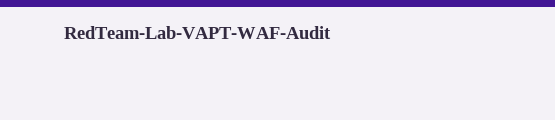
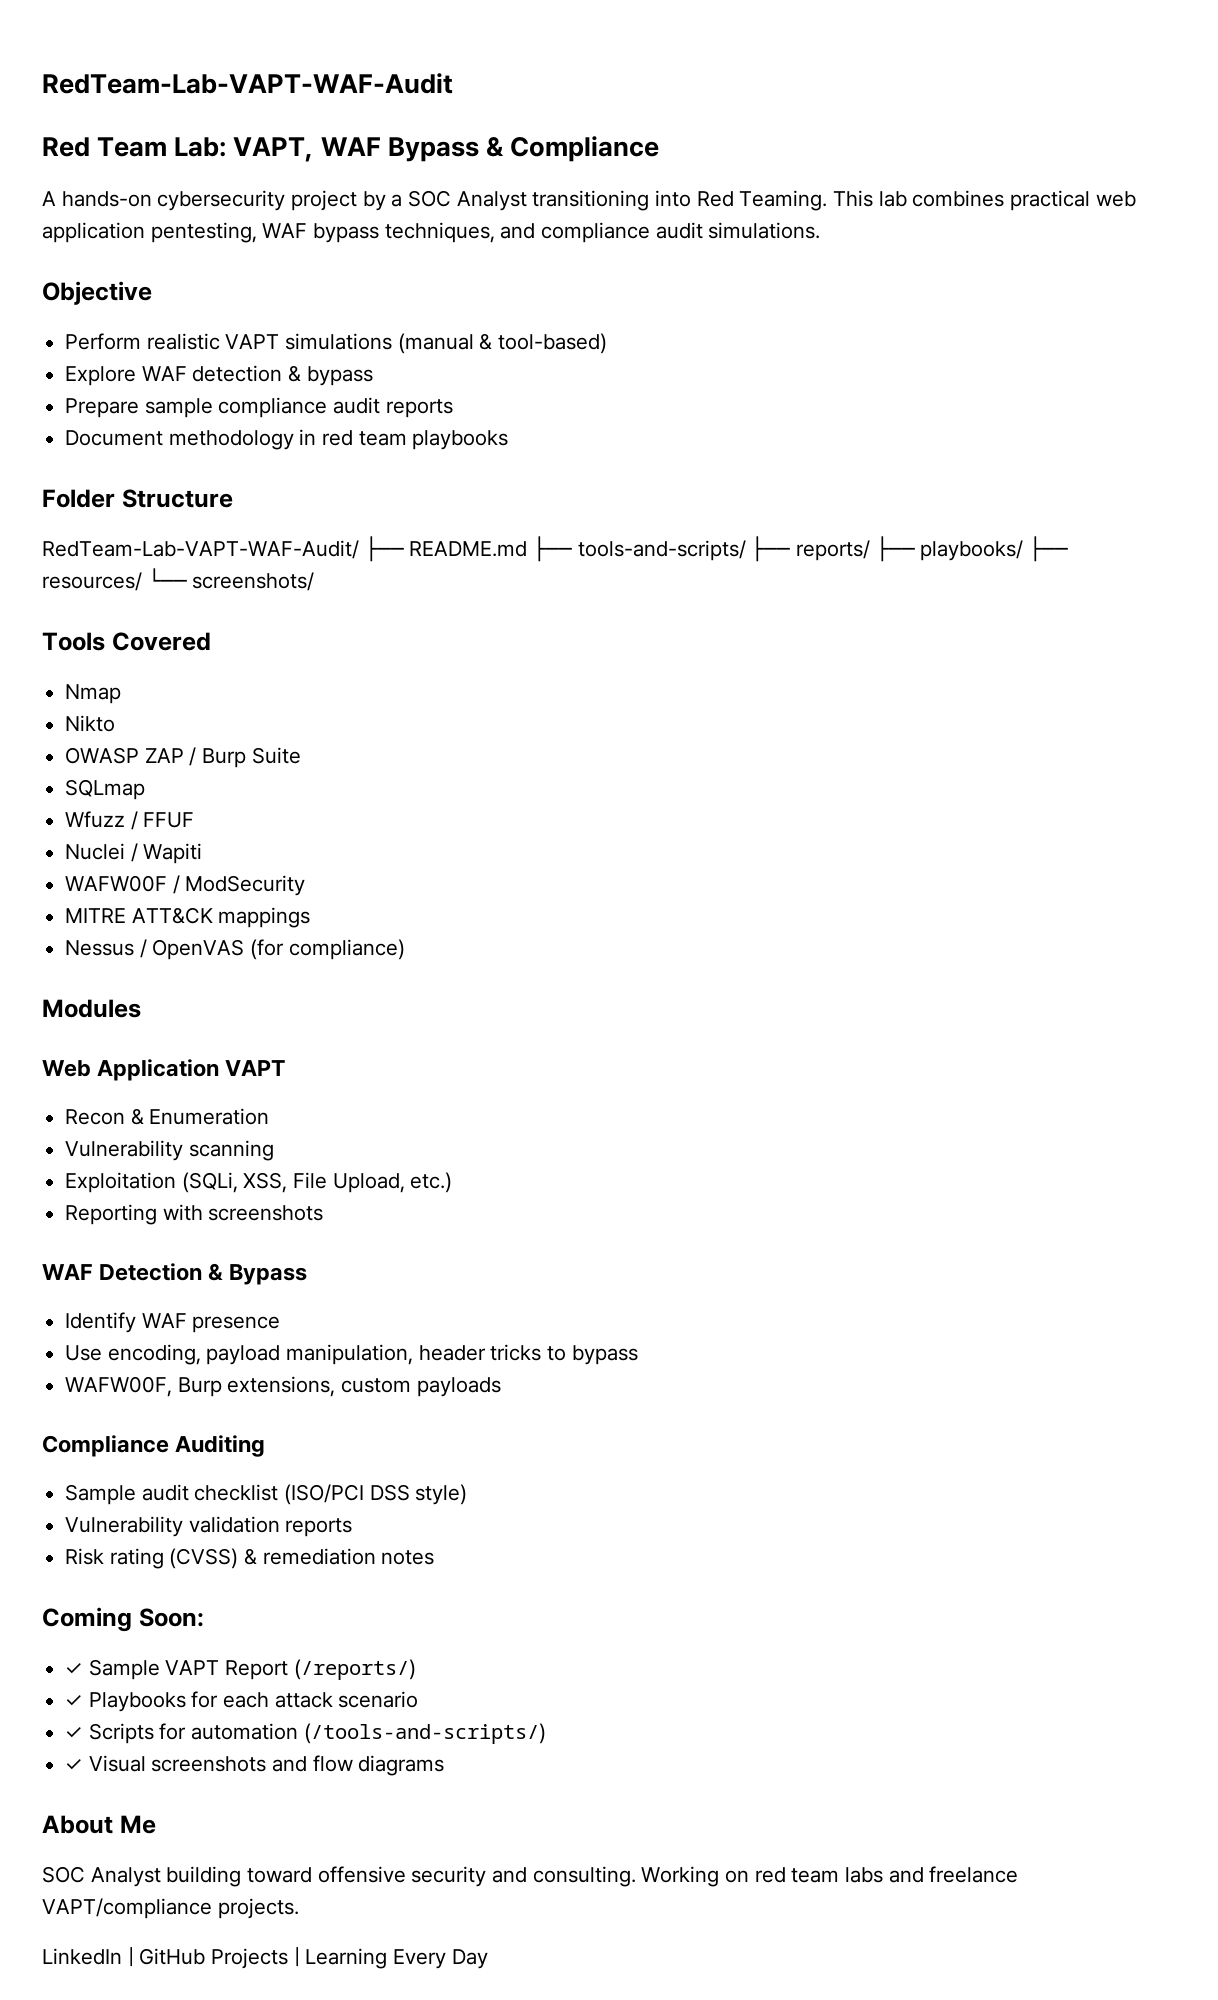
(331, 32) none -> [42,136,660,162] [42,190,1136,211] [42,222,821,243] [42,281,152,305] [65,333,608,354] [65,365,373,386] [65,397,453,418] [65,429,509,450] [42,489,233,508] [42,536,1069,562] [42,568,315,591] [42,632,211,651] [65,684,122,704] [65,715,116,732] [65,747,301,768] [65,779,146,800] [65,811,195,830] [65,843,203,864] [65,875,306,896] [65,907,311,928] [65,939,405,960] [42,999,141,1018] [42,1059,286,1081] [65,1108,270,1125] [65,1140,274,1161] [65,1172,453,1193] [65,1204,324,1225] [42,1263,308,1285] [65,1312,281,1333] [65,1344,638,1365] [65,1376,501,1397] [42,1435,266,1457] [65,1484,468,1505] [65,1516,353,1537] [65,1548,435,1569] [42,1607,204,1632] [65,1659,416,1680] [65,1691,419,1712] [65,1723,546,1744] [65,1755,445,1776] [42,1815,156,1834] [42,1866,1019,1887] [42,1898,299,1919] [42,1947,488,1969] // Red Team Lab: VAPT, WAF Bypass & Compliance // A hands-on cybersecurity project by a SOC Analyst transitioning into Red Teaming. This lab combines practical web application pentesting, WAF bypass techniques, and compliance audit simulations. // Objective // Perform realistic VAPT simulations (manual & tool-based) // Explore WAF detection & bypass // Prepare sample compliance audit reports // Document methodology in red team playbooks // Folder Structure // RedTeam-Lab-VAPT-WAF-Audit/ ├── README.md ├── tools-and-scripts/ ├── reports/ ├── playbooks/ ├── resources/ └── screenshots/ // Tools Covered // Nmap // Nikto // OWASP ZAP / Burp Suite // SQLmap // Wfuzz / FFUF // Nuclei / Wapiti // WAFW00F / ModSecurity // MITRE ATT&CK mappings // Nessus / OpenVAS (for compliance) // Modules // Web Application VAPT // Recon & Enumeration // Vulnerability scanning // Exploitation (SQLi, XSS, File Upload, etc.) // Reporting with screenshots // WAF Detection & Bypass // Identify WAF presence // Use encoding, payload manipulation, header tricks to bypass // WAFW00F, Burp extensions, custom payloads // Compliance Auditing // Sample audit checklist (ISO/PCI DSS style) // Vulnerability validation reports // Risk rating (CVSS) & remediation notes // Coming Soon: // ✓ Sample VAPT Report (/reports/) // ✓ Playbooks for each attack scenario // ✓ Scripts for automation (/tools-and-scripts/) // ✓ Visual screenshots and flow diagrams // About Me // SOC Analyst building toward offensive security and consulting. Working on red team labs and freelance VAPT/compliance projects. // LinkedIn | GitHub Projects | Learning Every Day

